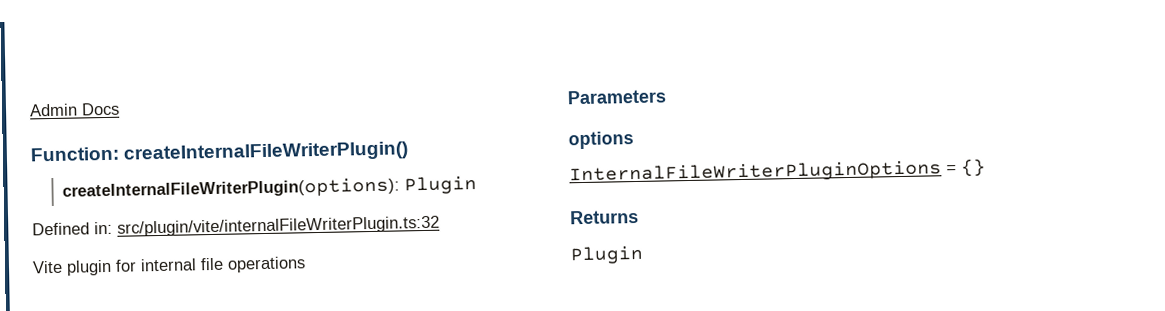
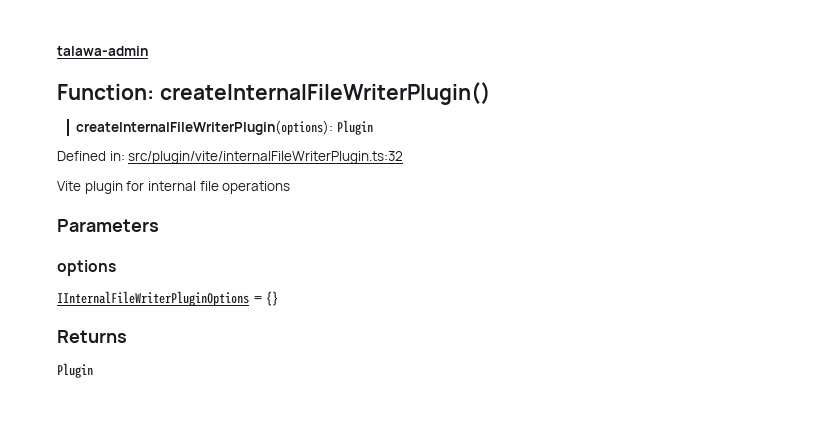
[29,102,120,117] Admin Docs -> [57,46,148,56] talawa-admin
[569,160,942,185] InternalFileWriterPluginOptions -> [57,291,249,306] IInternalFileWriterPluginOptions

